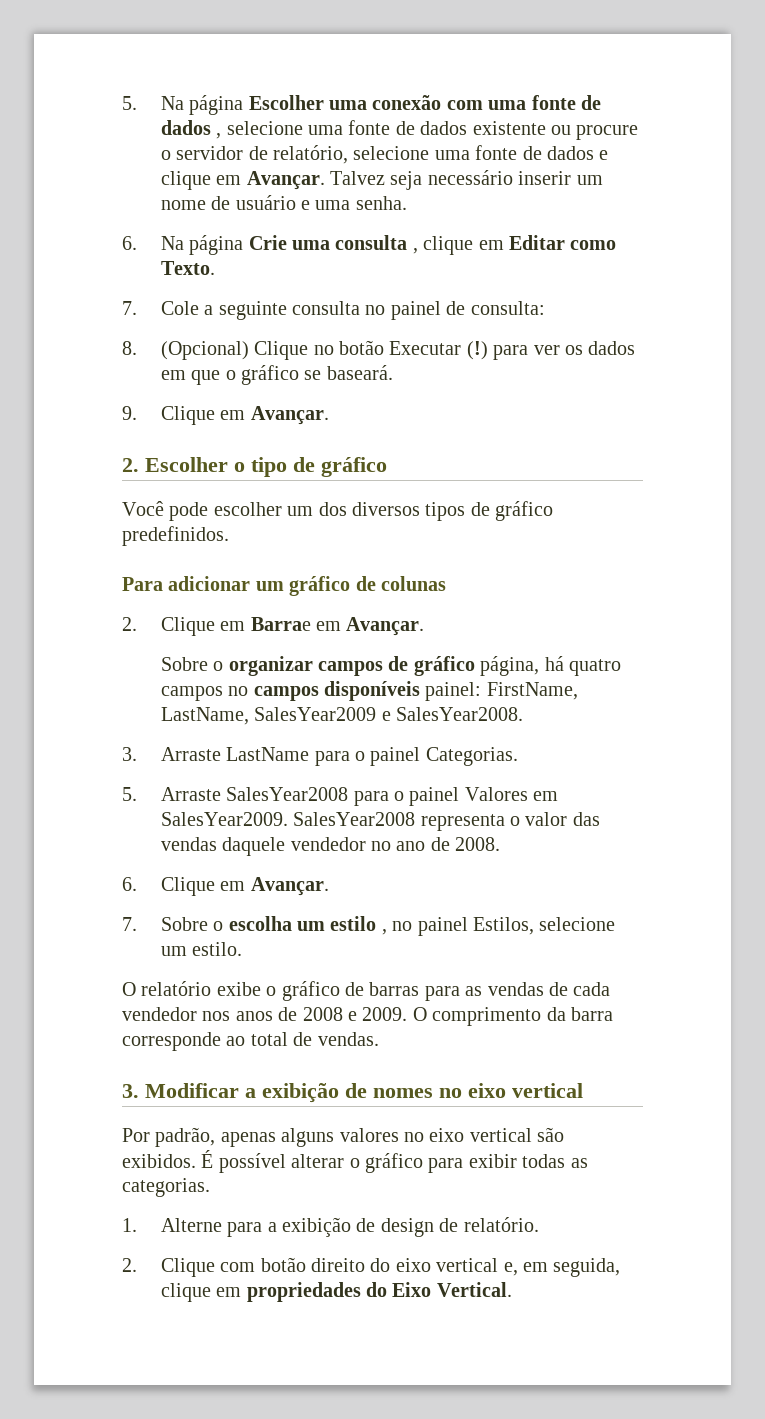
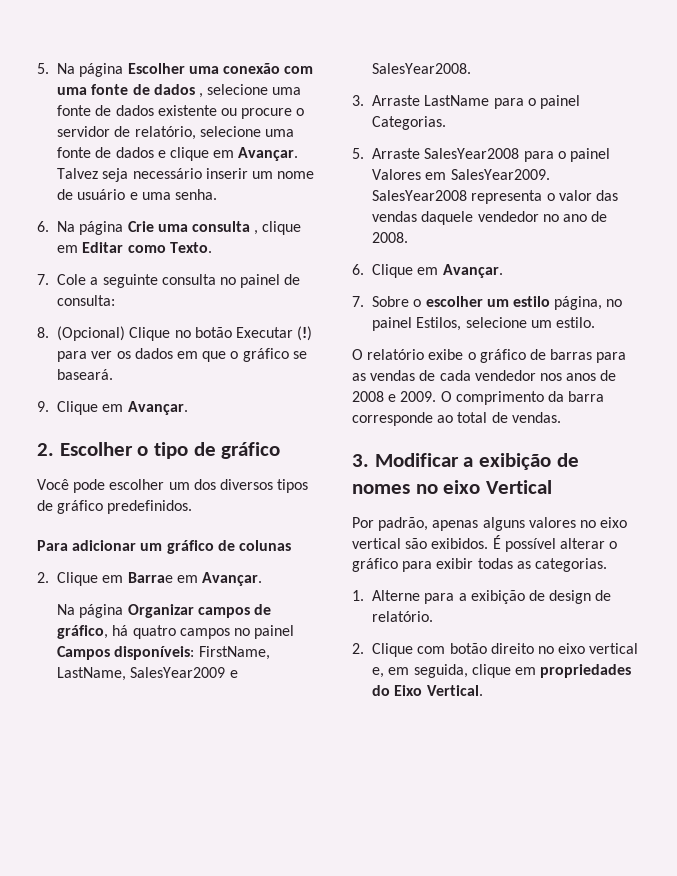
[160,656,540,676] Sobre o organizar campos de gráfico página, -> [57,604,272,618] [57,625,109,639] Na página Organizar campos de gráfico,
[253,681,482,701] campos disponíveis painel: -> [254,625,295,639] [57,646,195,660] painel Campos disponíveis:
[228,916,292,931] escolha -> [425,296,483,307] escolher
[381,929,387,935] , -> [554,296,603,310] página,
[512,1083,583,1098] vertical -> [486,480,553,494] Vertical
[370,1258,391,1272] do -> [538,646,555,654] no

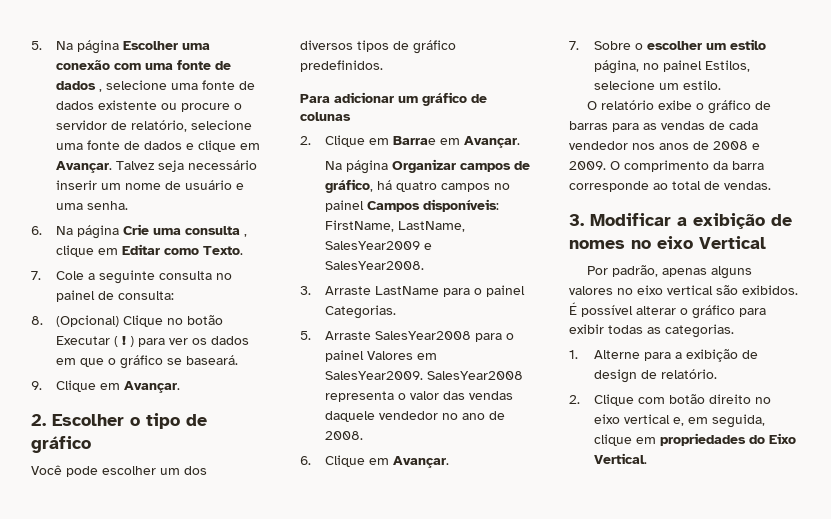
[297,326,313,341] (!) -> [113,336,134,347] ( ! )

